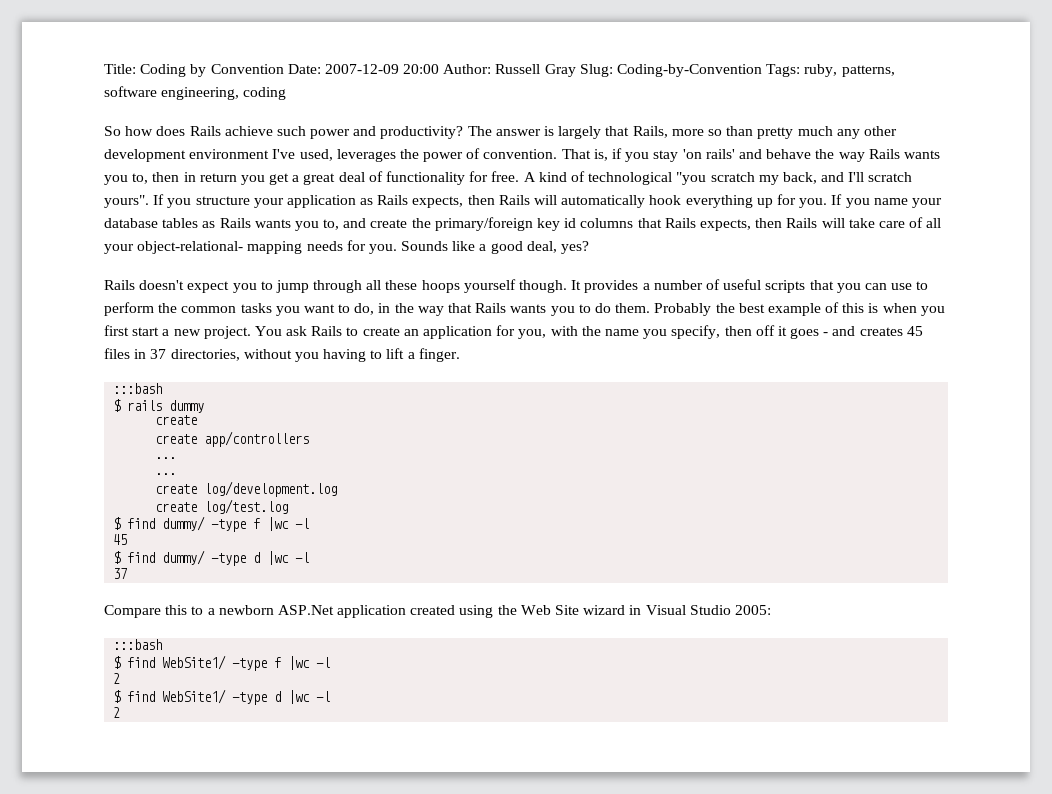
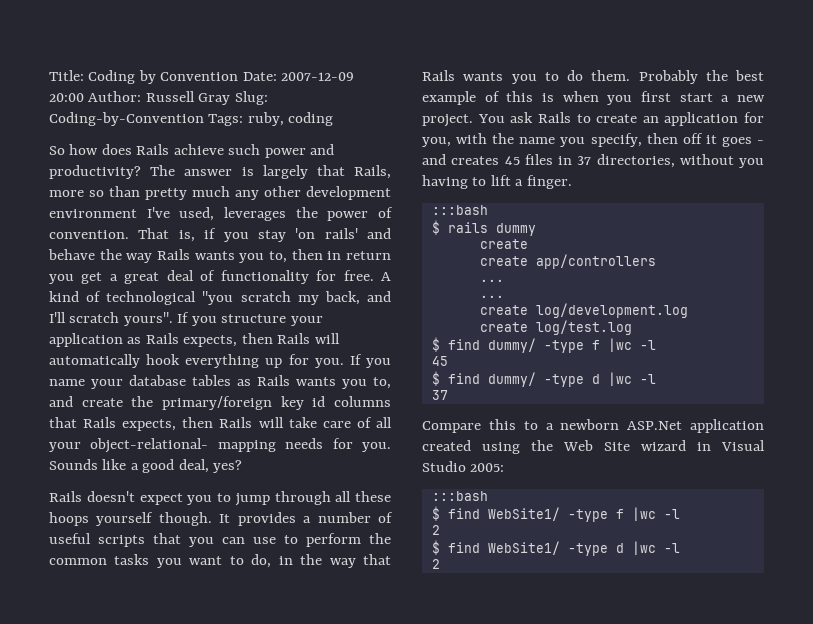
[841,65,895,77] [104,86,240,100] patterns, software engineering, -> (284, 119) none

